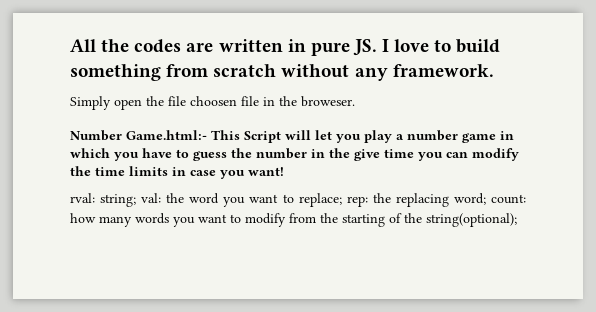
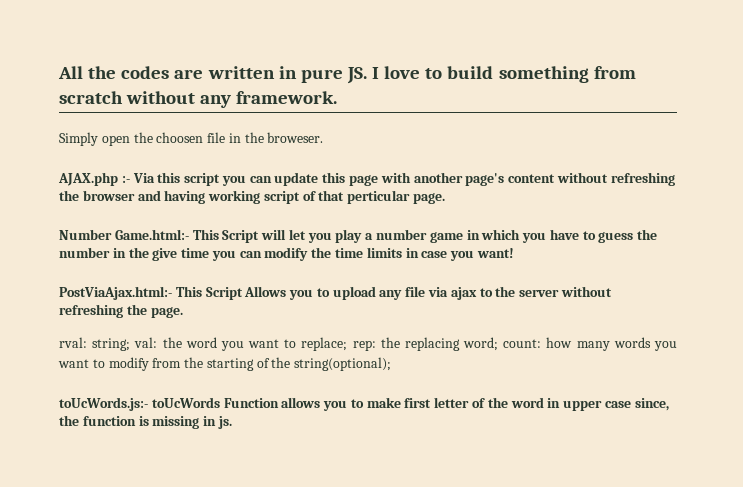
[168,96,186,106] file -> (153, 137) none
(355, 101) none -> [58,172,675,186] [59,190,446,204] // AJAX.php :- Via this script you can update this page with another page's content without refreshing the browser and having working script of that perticular page.
(284, 171) none -> [59,286,612,300] [59,304,183,318] // PostViaAjax.html:- This Script Allows you to upload any file via ajax to the server without refreshing the page.
(517, 220) none -> [59,397,669,411] [59,415,232,429] // toUcWords.js:- toUcWords Function allows you to make first letter of the word in upper case since, the function is missing in js.

